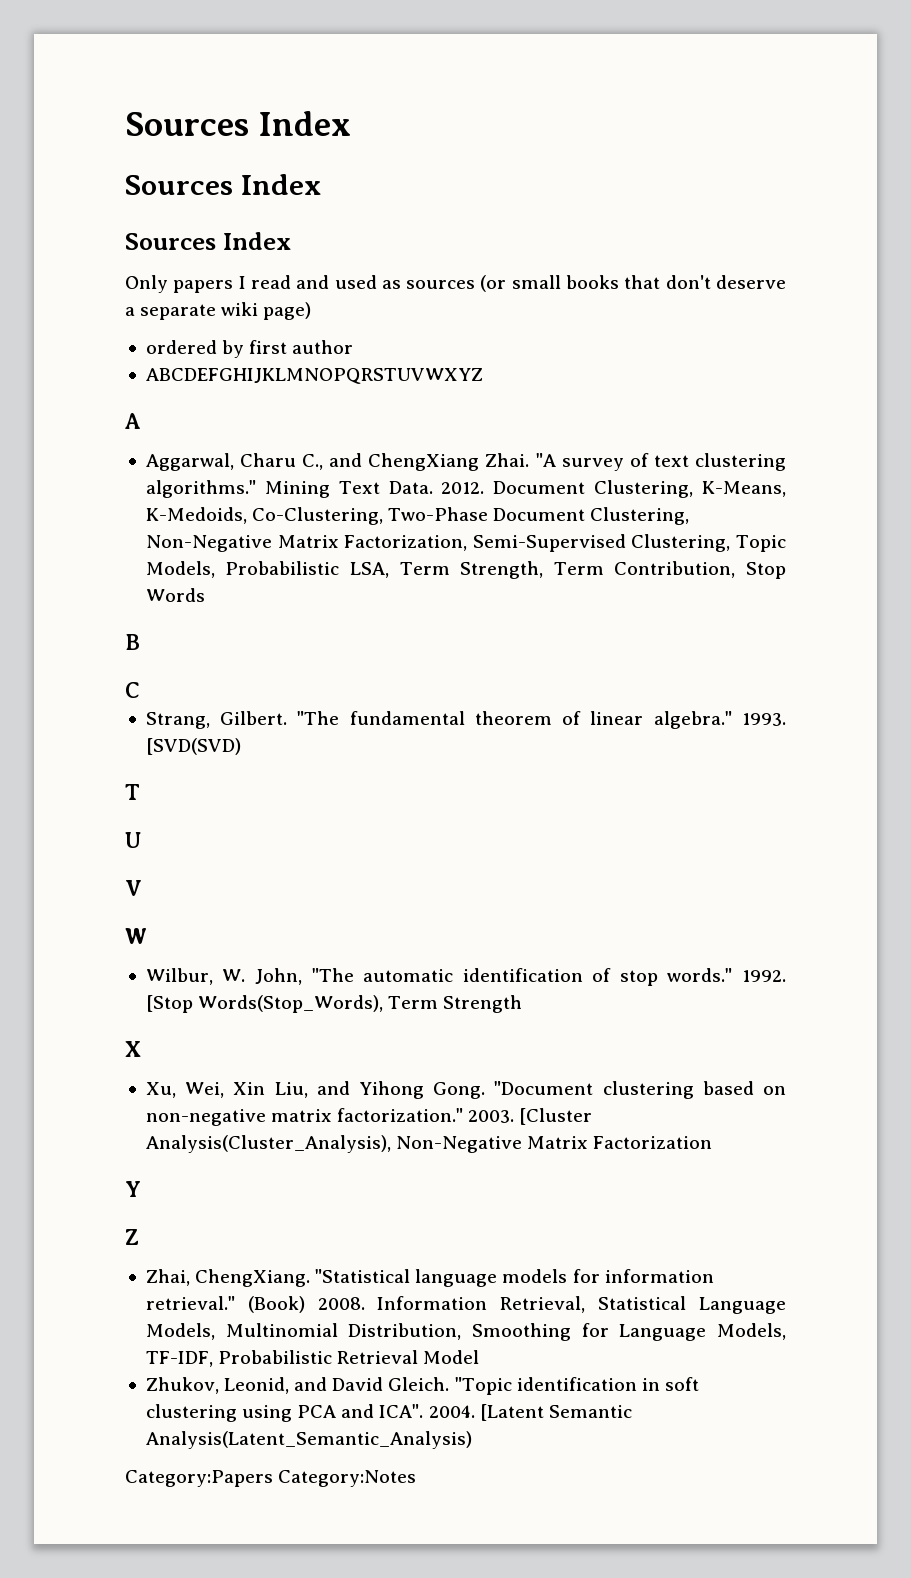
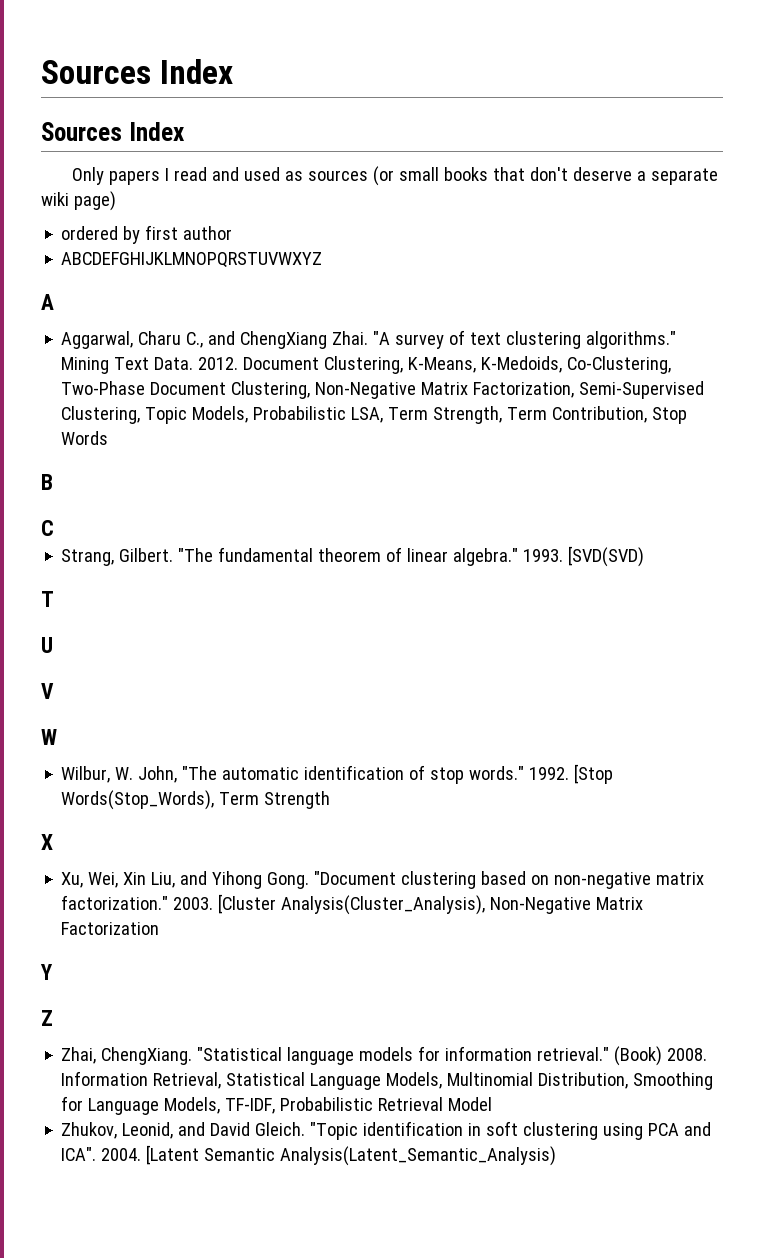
[125,111,352,136] [125,174,321,195] [125,232,291,250] Sources Index // Sources Index // Sources Index -> [41,59,234,84] [41,122,184,141] Sources Index // Sources Index
[125,1470,417,1487] // Category:Papers Category:Notes -> (557, 1156) none

